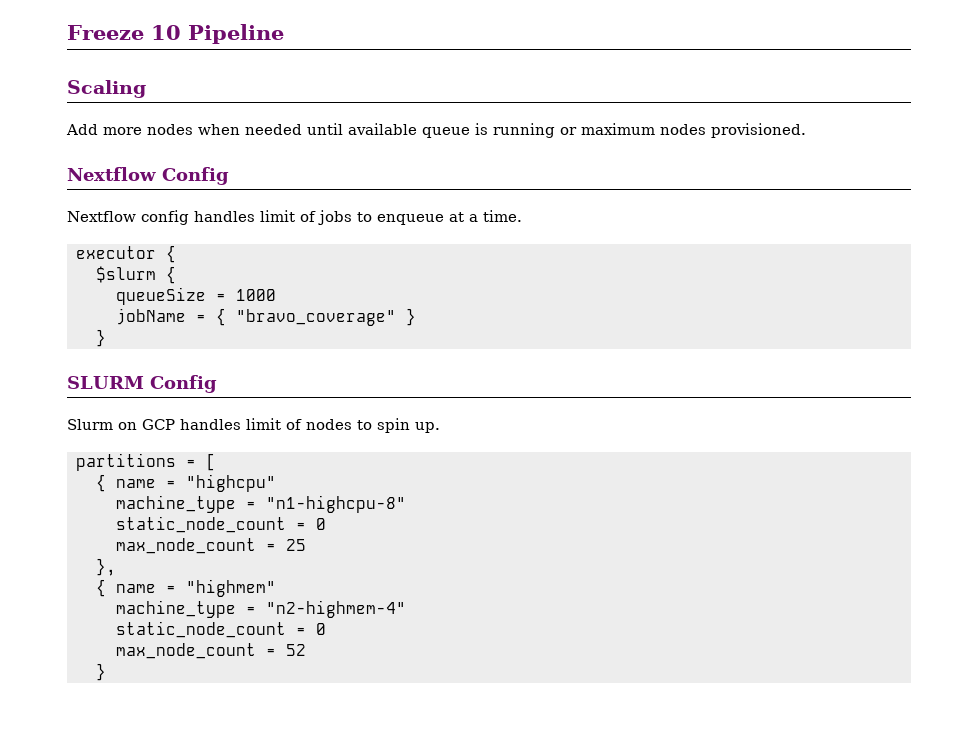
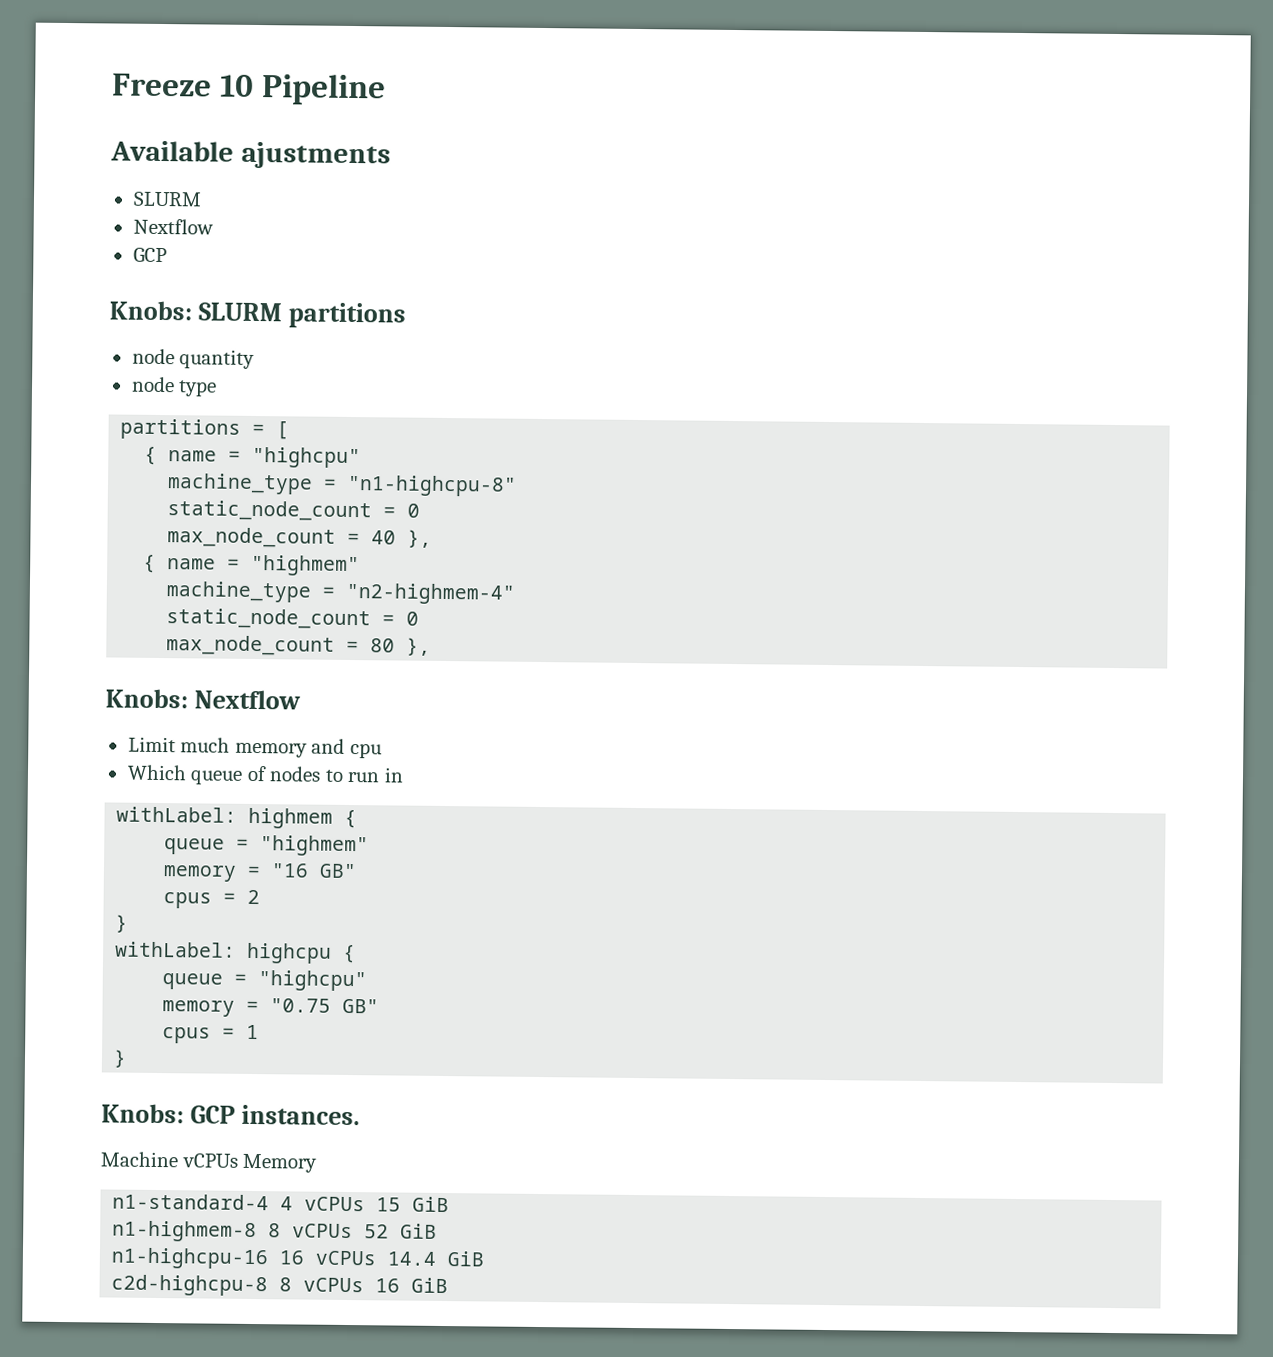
[67,80,146,98] [66,123,806,138] [67,167,229,185] [67,210,522,225] [76,245,176,263] [96,266,176,284] [116,287,276,305] [116,308,416,326] [96,329,106,347] [67,375,217,393] [67,418,440,433] Scaling // Add more nodes when needed until available queue is running or maximum nodes provisioned. // Nextflow Config // Nextflow config handles limit of jobs to enqueue at a time. // executor { // $slurm { // queueSize = 1000 // jobName = { "bravo_coverage" } // } // SLURM Config // Slurm on GCP handles limit of nodes to spin up. -> [110,140,391,170] [132,191,202,207] [132,218,214,235] [132,247,167,263] [109,300,406,329] [131,348,256,369] [130,376,218,397] Available ajustments // SLURM // Nextflow // GCP // Knobs: SLURM partitions // node quantity // node type
[286,539,306,551] 25 // -> [371,530,397,545] 40
[286,644,306,656] [96,663,106,681] 52 // } -> [370,637,432,656] [105,688,301,710] [127,736,382,759] [126,764,404,785] [116,806,358,829] [164,835,370,857] [163,863,358,882] [163,889,261,909] [115,914,129,933] [115,941,357,964] [162,970,368,992] [162,998,380,1017] [162,1024,260,1044] [113,1049,128,1068] [101,1103,360,1126] [100,1151,318,1173] [112,1193,450,1213] [112,1220,438,1243] [111,1247,485,1270] [111,1274,449,1297] 80 }, // Knobs: Nextflow // Limit much memory and cpu // Which queue of nodes to run in // withLabel: highmem { // queue = "highmem" // memory = "16 GB" // cpus = 2 // } // withLabel: highcpu { // queue = "highcpu" // memory = "0.75 GB" // cpus = 1 // } // Knobs: GCP instances. // Machine vCPUs Memory // n1-standard-4 4 vCPUs 15 GiB // n1-highmem-8 8 vCPUs 52 GiB // n1-highcpu-16 16 vCPUs 14.4 GiB // c2d-highcpu-8 8 vCPUs 16 GiB

